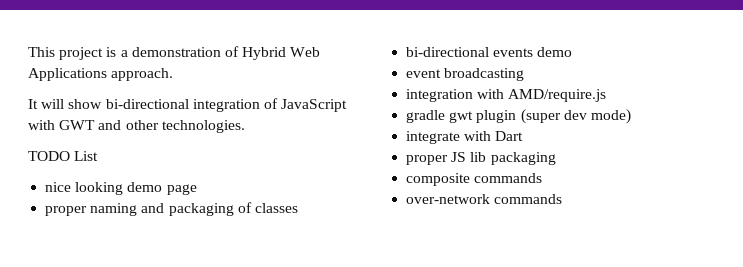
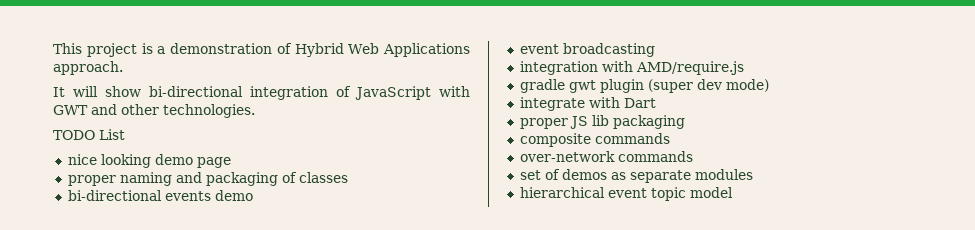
(563, 199) none -> [519,169,753,183] [519,187,733,201] // set of demos as separate modules // hierarchical event topic model

